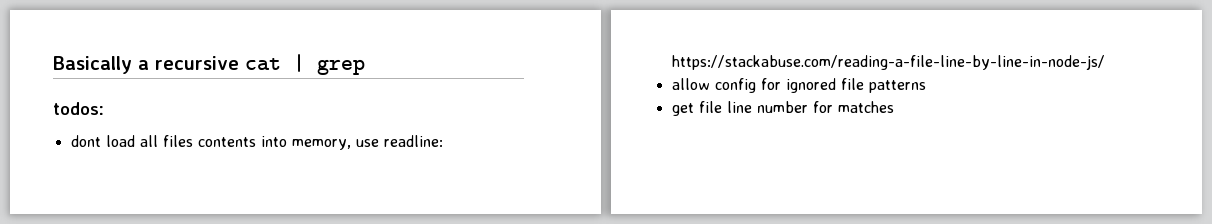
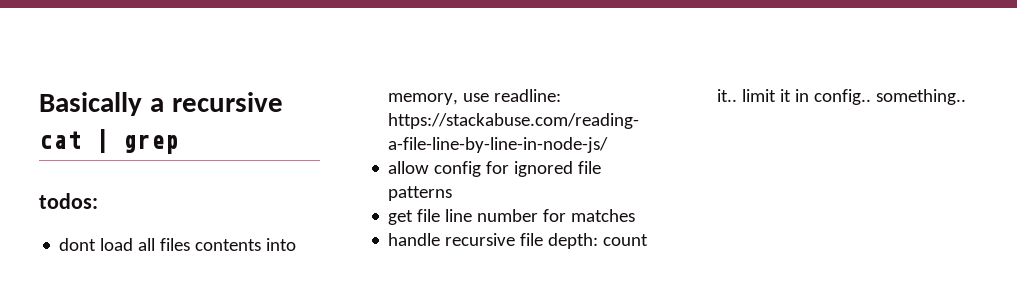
(894, 107) none -> [388,233,649,249] [717,89,967,105] // handle recursive file depth: count it.. limit it in config.. something..

